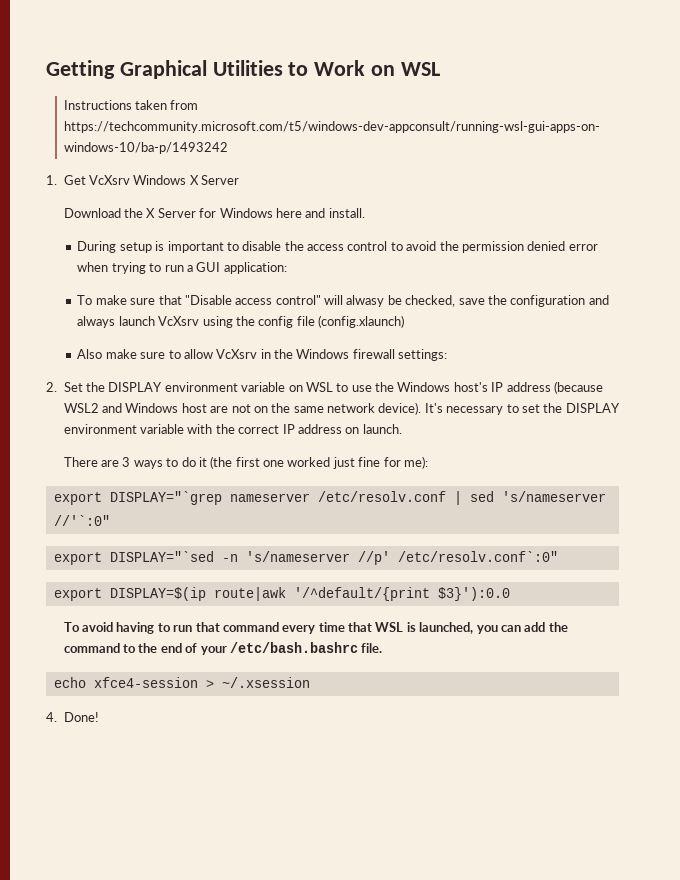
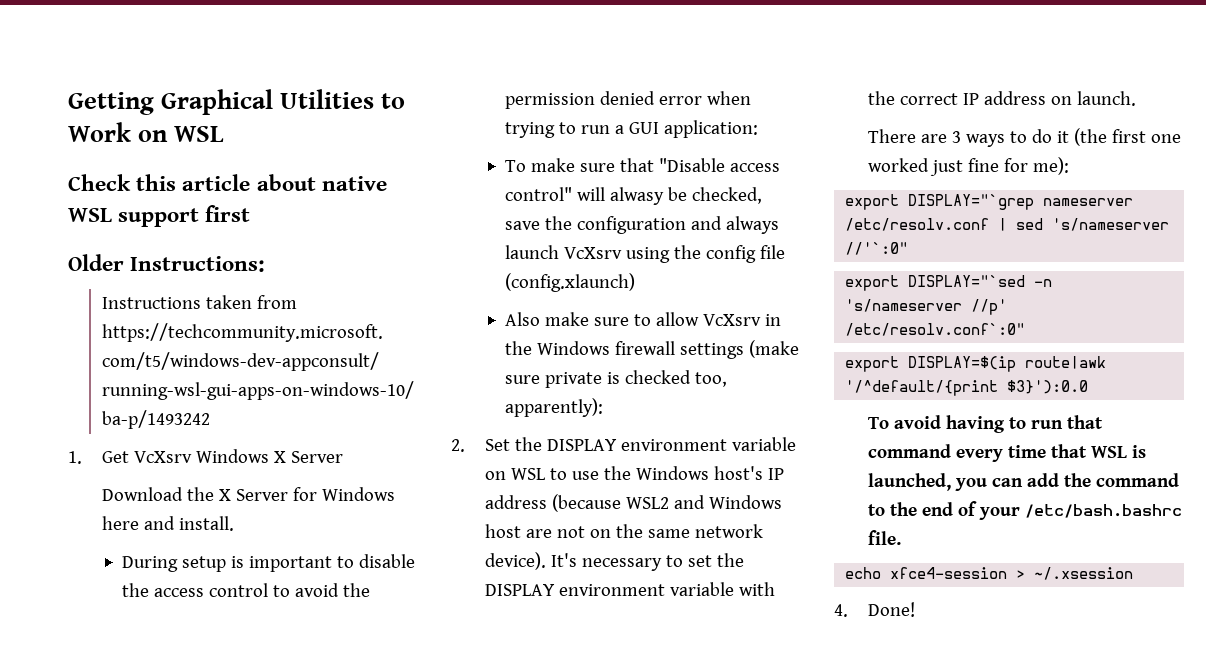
(440, 69) none -> [68,174,387,191] [68,205,251,227] [68,254,266,272] // Check this article about native WSL support first // Older Instructions:
[398,349,448,361] settings: -> [679,340,799,359] [504,370,727,388] [504,398,603,417] settings (make sure private is checked too, apparently):

